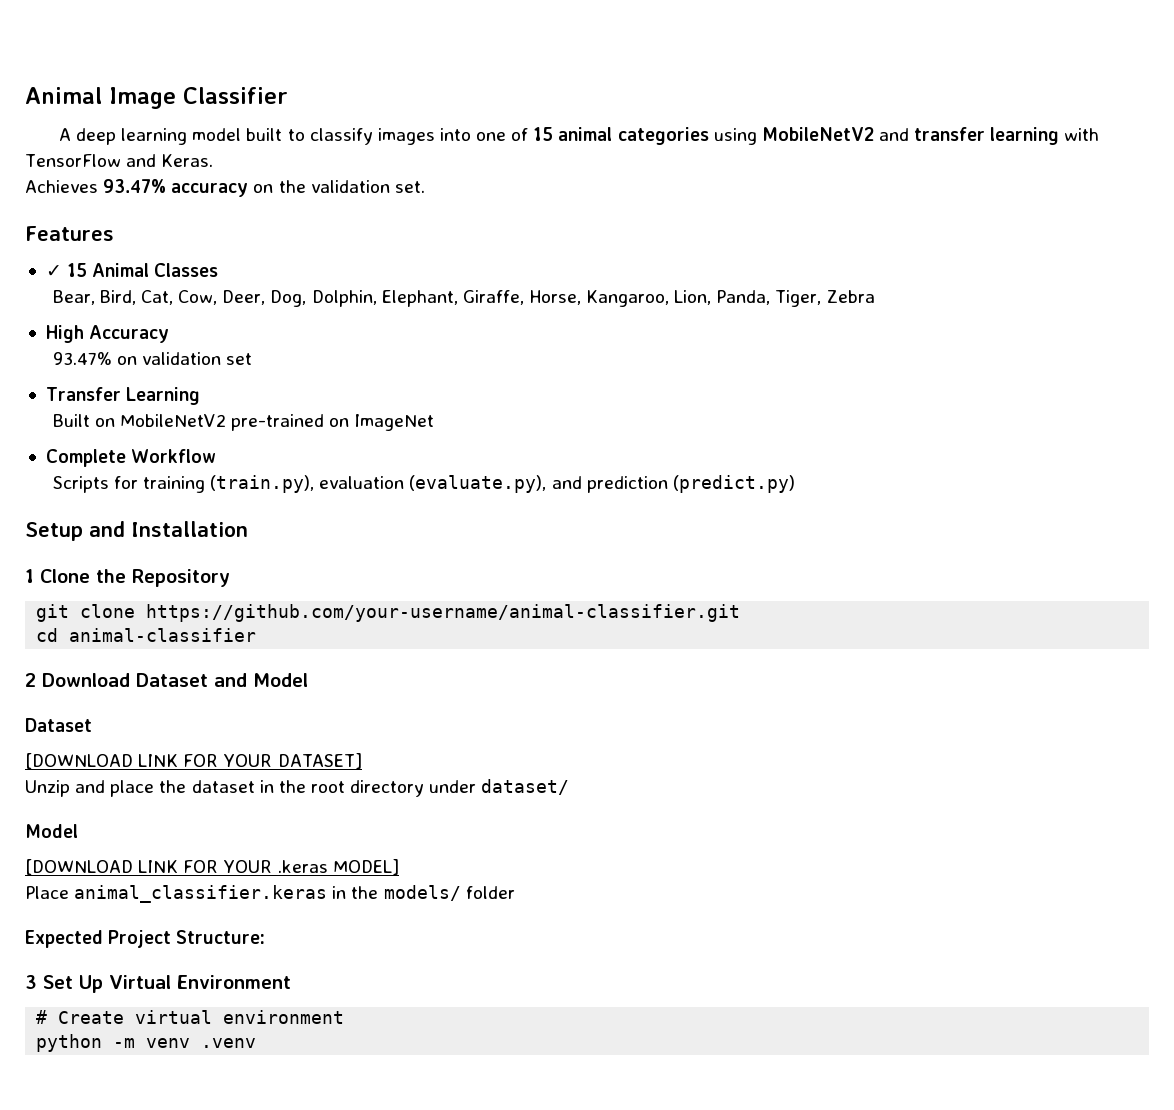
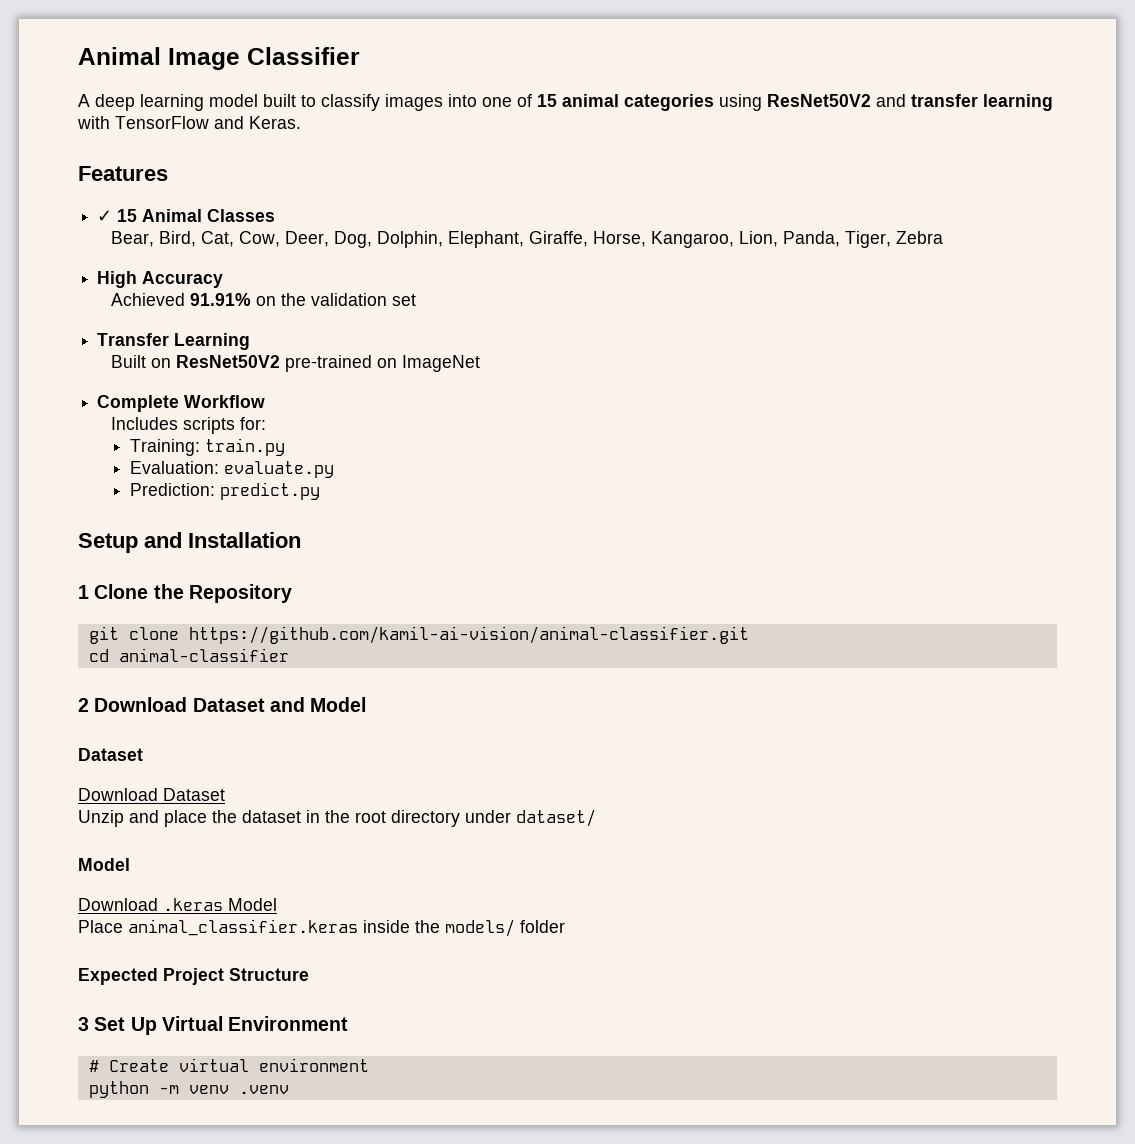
[761,127,874,141] MobileNetV2 -> [767,94,871,107] ResNet50V2
[25,179,425,197] // Achieves 93.47% accuracy on the validation set. -> (301, 122) none
[52,352,137,365] 93.47% on -> [110,293,306,306] Achieved 91.91% on the
[119,414,226,427] MobileNetV2 -> [175,355,280,368] ResNet50V2
[52,475,795,493] Scripts for training (train.py), evaluation (evaluate.py), and prediction (predict.py) -> [110,417,266,434] [130,438,286,456] [130,461,335,478] [130,482,321,500] Includes scripts for: // Training: train.py // Evaluation: evaluate.py // Prediction: predict.py
[146,604,741,622] https://github.com/your-username/animal-classifier.git -> [188,626,749,644] https://github.com/kamil-ai-vision/animal-classifier.git
[25,753,363,769] [DOWNLOAD LINK FOR YOUR DATASET] -> [78,788,225,801] Download Dataset
[25,859,399,875] [DOWNLOAD LINK FOR YOUR .keras MODEL] -> [78,898,277,911] Download .keras Model
[332,886,347,899] in -> [363,920,410,933] inside
[176,930,266,944] Structure: -> [229,968,309,981] Structure

